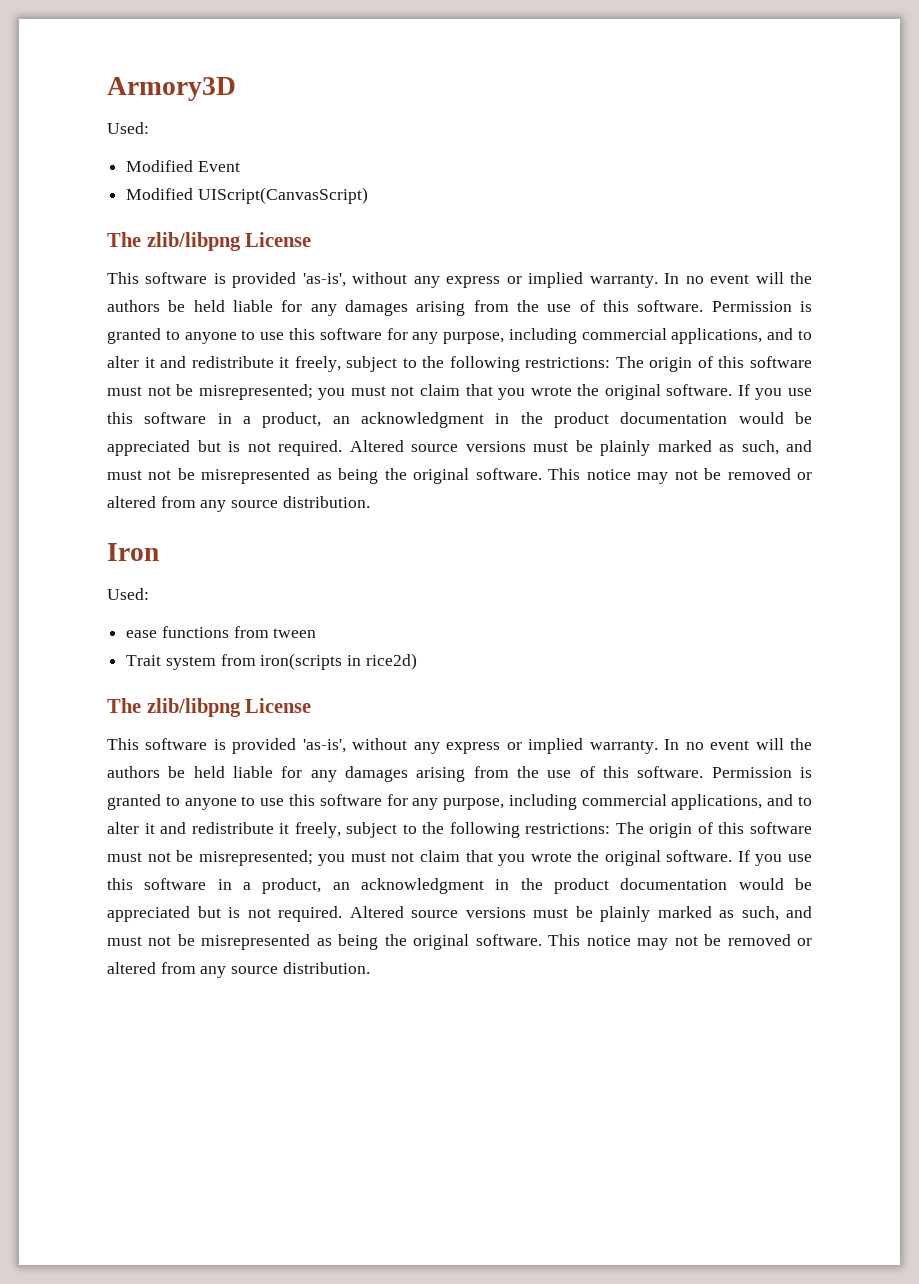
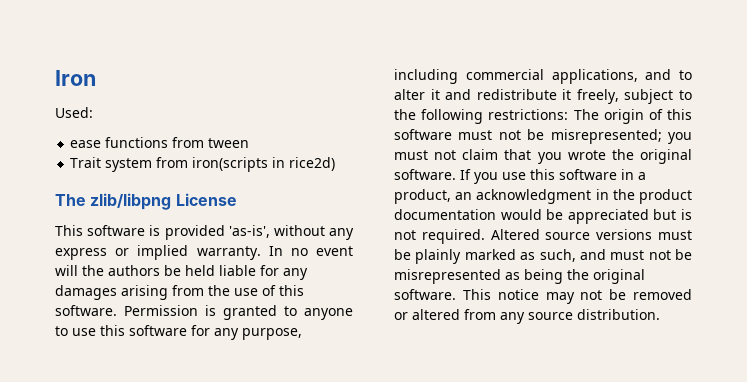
[107,77,236,101] [107,122,149,134] [126,160,240,172] [126,187,368,204] [107,232,312,251] [107,272,812,288] [107,300,812,316] [107,328,813,344] [107,356,812,372] [107,384,812,400] [107,412,812,428] [107,440,812,456] [107,468,812,484] [107,496,370,512] Armory3D // Used: // Modified Event // Modified UIScript(CanvasScript) // The zlib/libpng License // This software is provided 'as-is', without any express or implied warranty. In no event will the authors be held liable for any damages arising from the use of this software. Permission is granted to anyone to use this software for any purpose, including commercial applications, and to alter it and redistribute it freely, subject to the following restrictions: The origin of this software must not be misrepresented; you must not claim that you wrote the original software. If you use this software in a product, an acknowledgment in the product documentation would be appreciated but is not required. Altered source versions must be plainly marked as such, and must not be misrepresented as being the original software. This notice may not be removed or altered from any source distribution. // -> (55, 78) none

